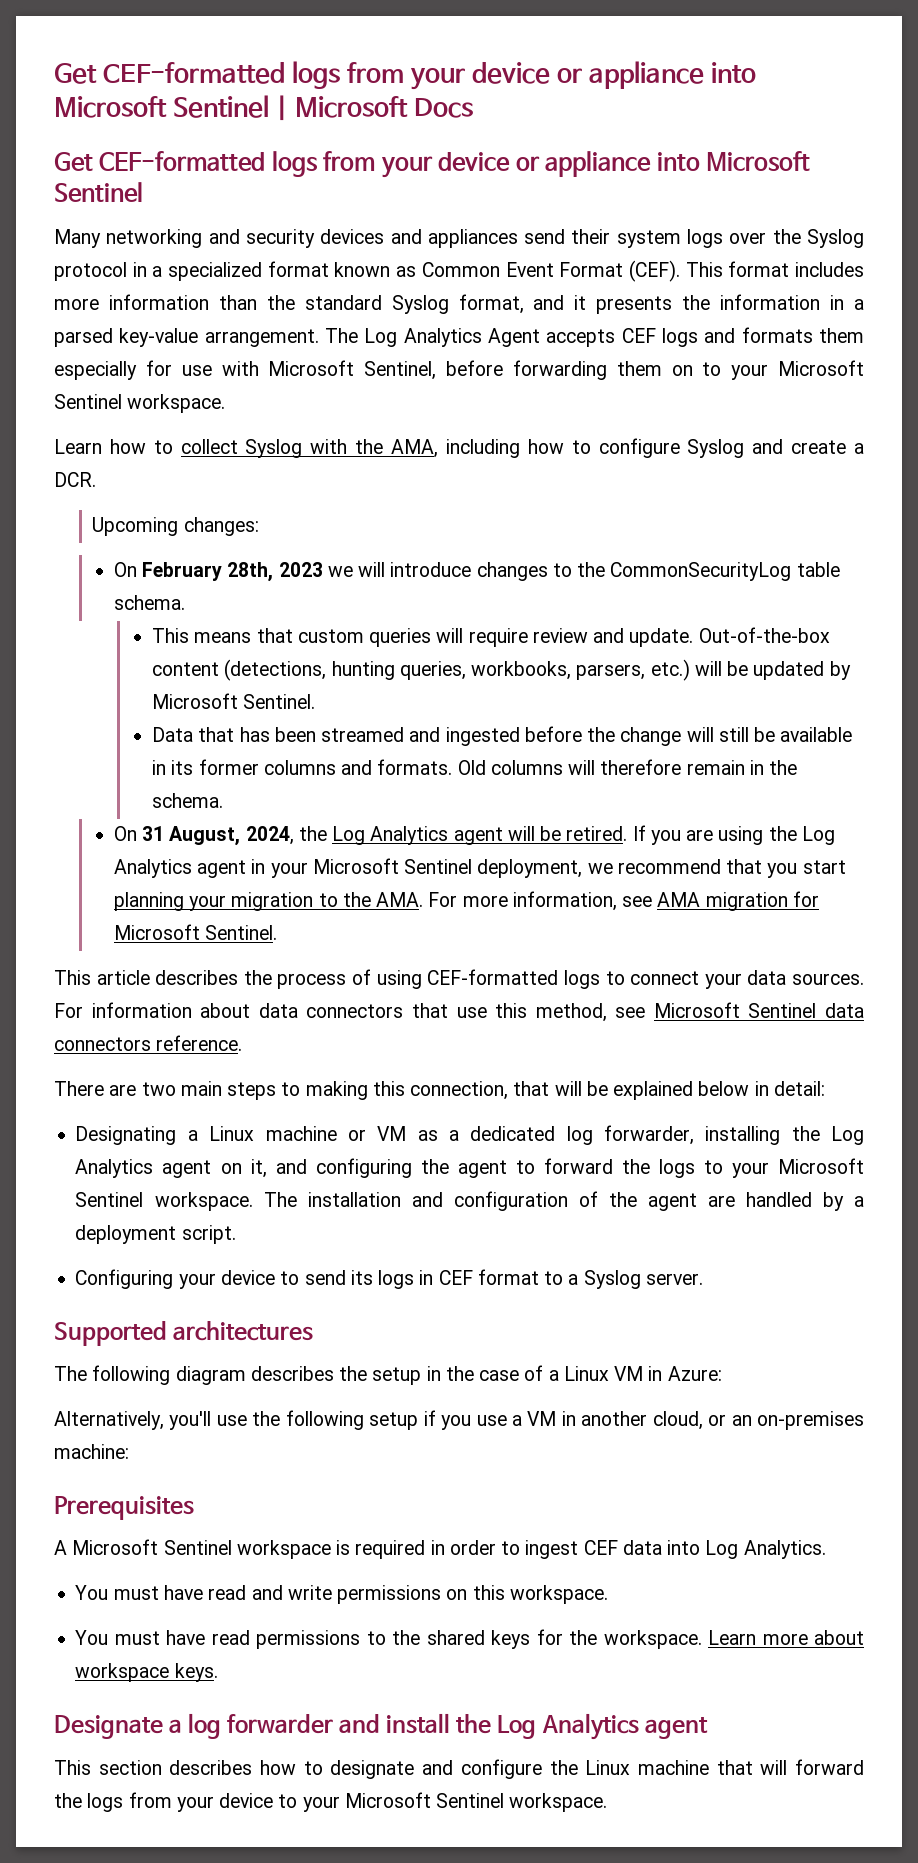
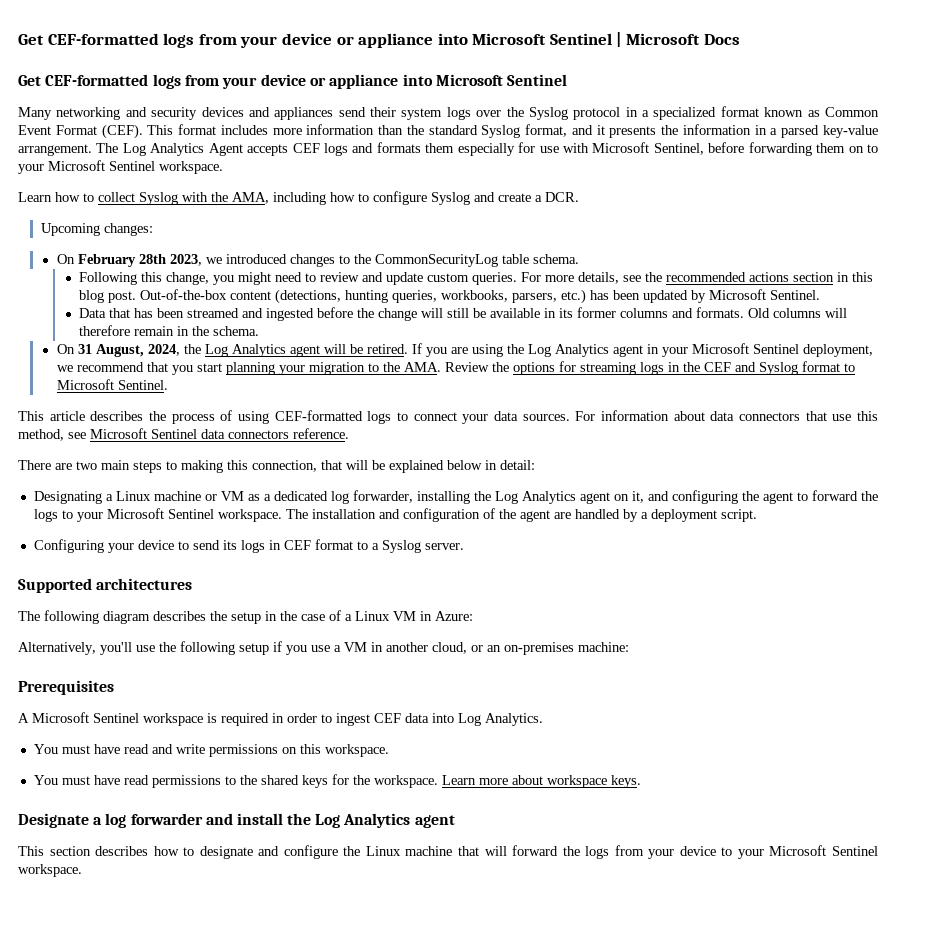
[227,562,472,582] 28th, 2023 we will introduce -> [138,254,287,266] 28th 2023, we introduced
[151,628,694,647] This means that custom queries will require review and update. -> [79,272,874,285] [79,290,137,303] Following this change, you might need to review and update custom queries. For more details, see the recommended actions section in this blog post.
[694,661,749,676] will be -> [590,290,641,300] has been
[428,891,819,911] For more information, see AMA migration for -> [444,361,855,375] Review the options for streaming logs in the CEF and Syslog format to

